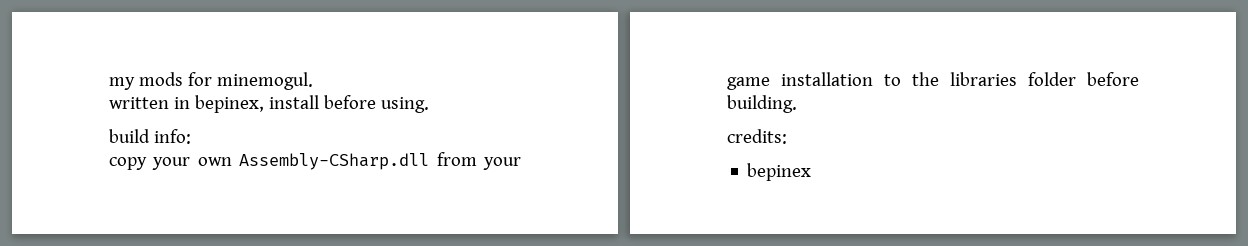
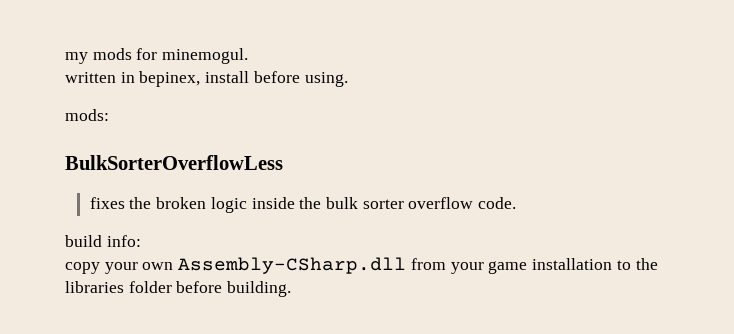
(429, 105) none -> [65,109,109,121] [65,155,283,170] [89,197,517,213] // mods: // BulkSorterOverflowLess // fixes the broken logic inside the bulk sorter overflow code.
[727,129,787,144] [747,163,812,181] // credits: // bepinex -> (292, 289) none

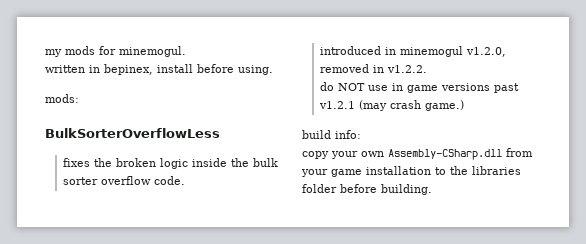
(517, 203) none -> [319,46,506,57] [319,64,427,73] [319,82,519,93] [318,100,464,111] // introduced in minemogul v1.2.0, removed in v1.2.2. // do NOT use in game versions past v1.2.1 (may crash game.)

